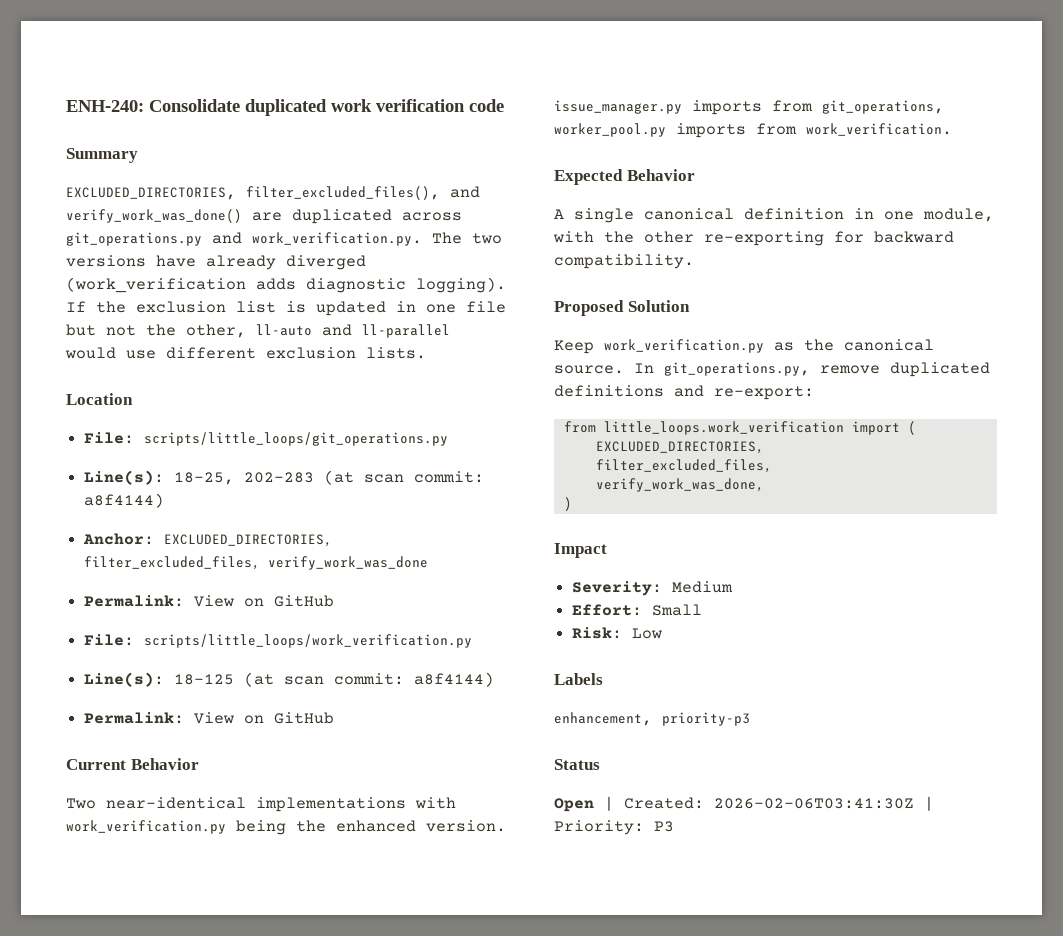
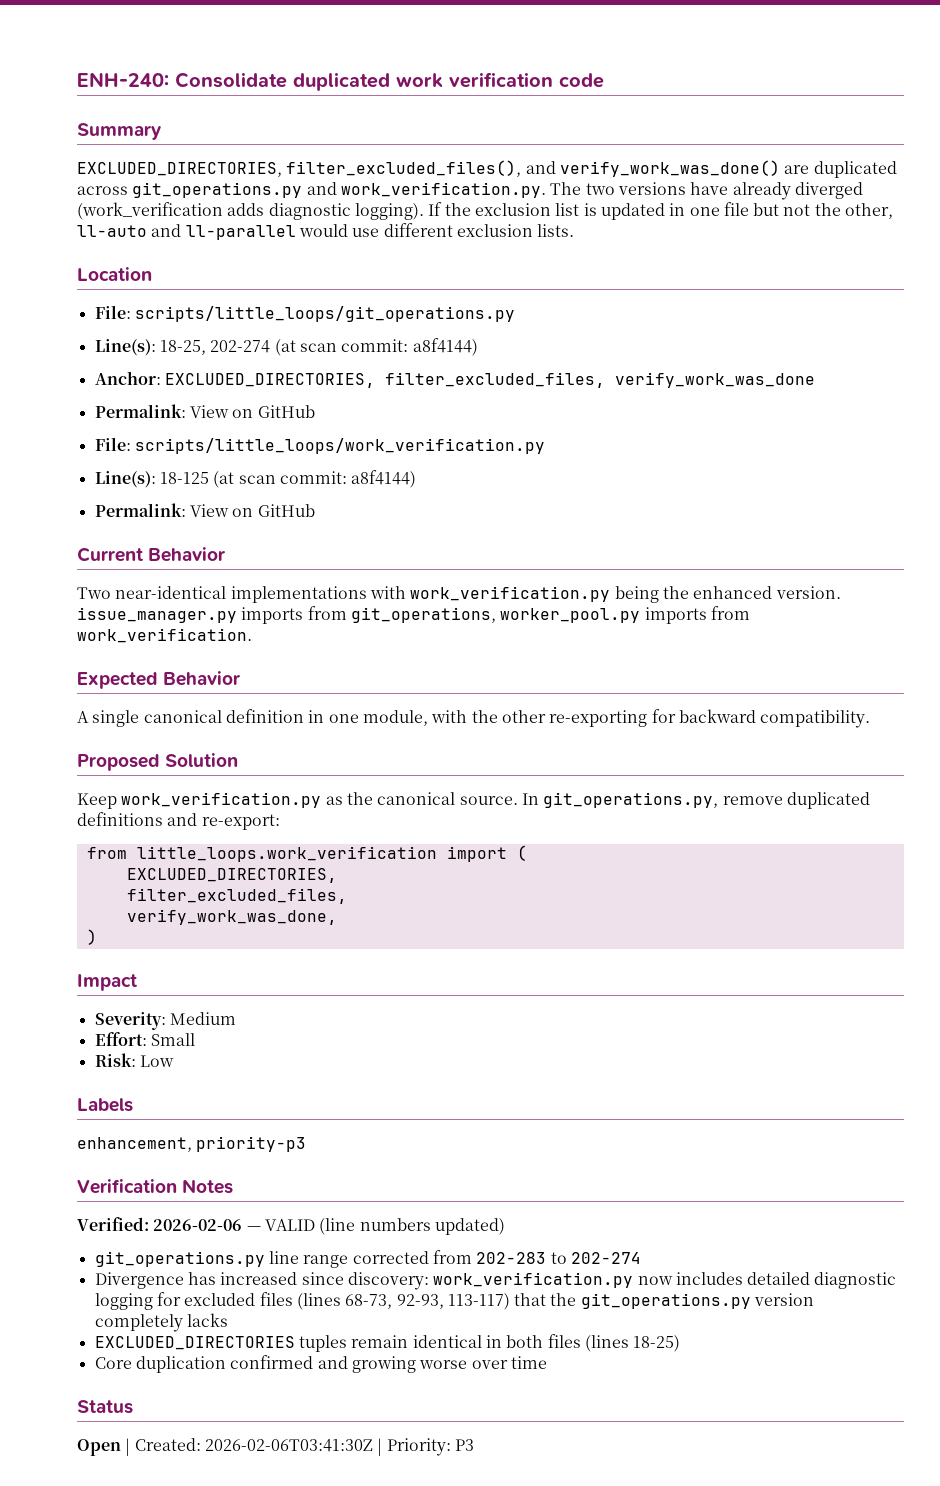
[244,472,315,483] 202-283 -> [210,340,271,353] 202-274
(750, 719) none -> [77,1179,234,1194] [77,1217,505,1235] [94,1250,641,1268] [94,1272,897,1290] [94,1292,815,1310] [94,1313,228,1332] [94,1334,681,1352] [94,1355,547,1373] // Verification Notes // Verified: 2026-02-06 — VALID (line numbers updated) // git_operations.py line range corrected from 202-283 to 202-274 // Divergence has increased since discovery: work_verification.py now includes detailed diagnostic logging for excluded files (lines 68-73, 92-93, 113-117) that the git_operations.py version completely lacks // EXCLUDED_DIRECTORIES tuples remain identical in both files (lines 18-25) // Core duplication confirmed and growing worse over time

